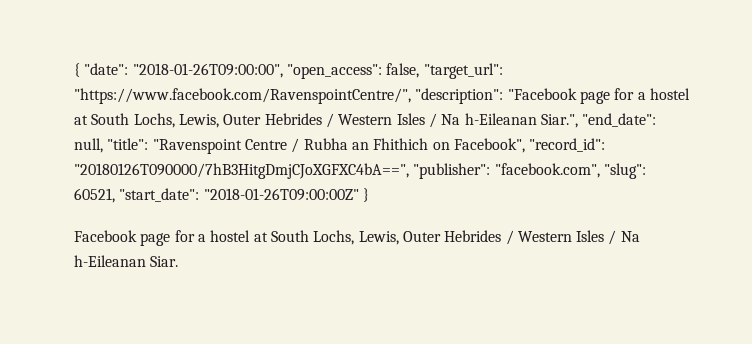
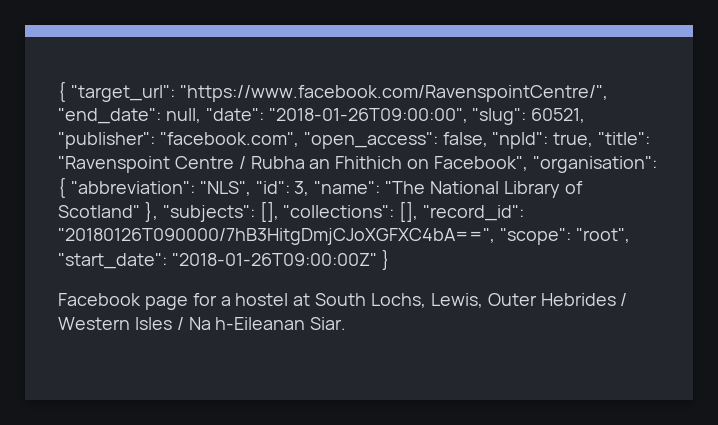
[74,63,503,79] [74,88,690,104] [74,113,657,128] [74,138,103,153] { "date": "2018-01-26T09:00:00", "open_access": false, "target_url": "https://www.facebook.com/RavenspointCentre/", "description": "Facebook page for a hostel at South Lochs, Lewis, Outer Hebrides / Western Isles / Na h-Eileanan Siar.", "end_date": null, -> [58,81,608,102] [58,108,586,125] [58,132,594,149] { "target_url": "https://www.facebook.com/RavenspointCentre/", "end_date": null, "date": "2018-01-26T09:00:00", "slug": 60521, "publisher": "facebook.com", "open_access": false, "npld": true,
[529,138,606,152] [74,163,646,179] [74,188,115,203] "record_id": "20180126T090000/7hB3HitgDmjCJoXGFXC4bA==", "publisher": "facebook.com", "slug": 60521, -> [532,156,657,173] [58,177,583,198] [58,201,525,222] [58,228,630,245] "organisation": { "abbreviation": "NLS", "id": 3, "name": "The National Library of Scotland" }, "subjects": [], "collections": [], "record_id": "20180126T090000/7hB3HitgDmjCJoXGFXC4bA==", "scope": "root",

